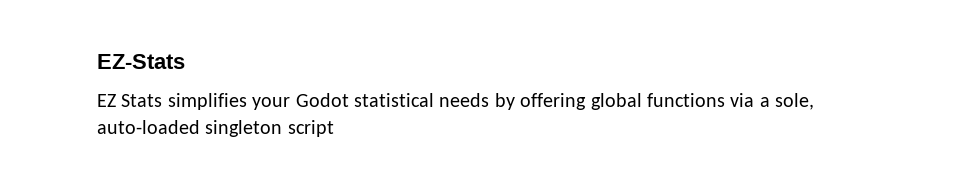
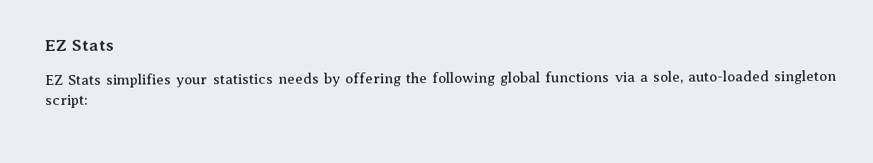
[97,54,185,69] EZ-Stats -> [44,39,114,52] EZ Stats
[295,93,434,107] Godot statistical -> [211,73,274,85] statistics
(587, 101) none -> [405,71,497,87] the following
[287,120,334,137] script -> [45,94,89,109] script:

